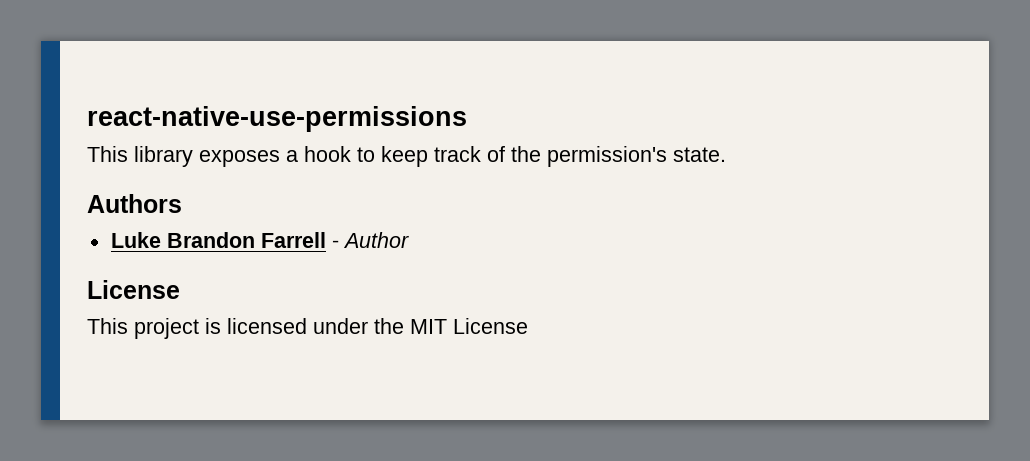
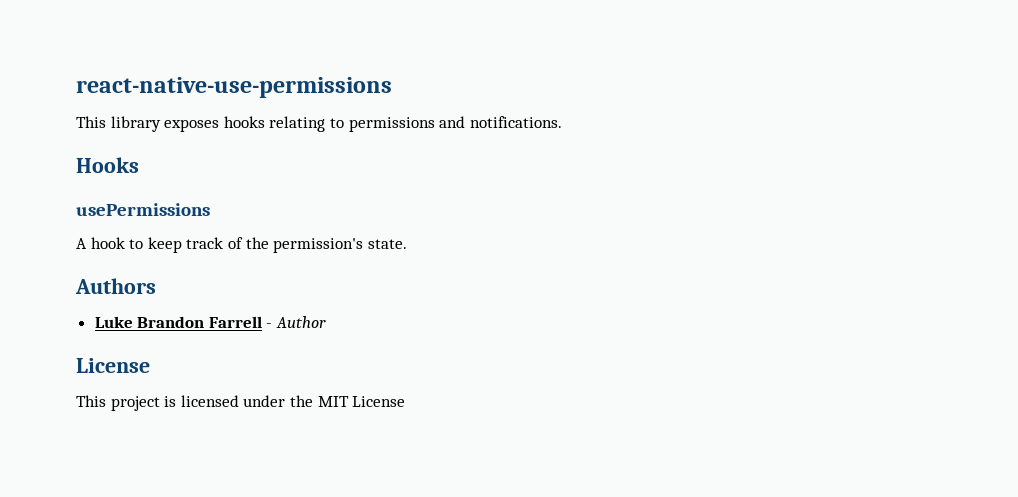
[286,150,298,162] a -> [223,116,562,132] [76,157,139,173] [76,203,210,216] [76,238,87,249] hooks relating to permissions and notifications. // Hooks // usePermissions // A

